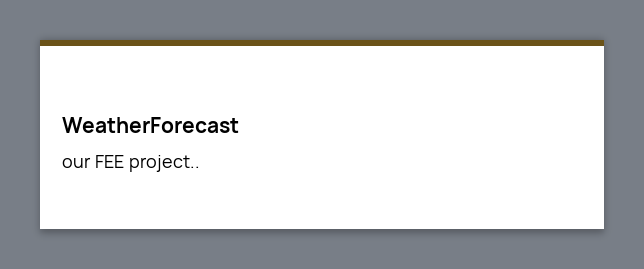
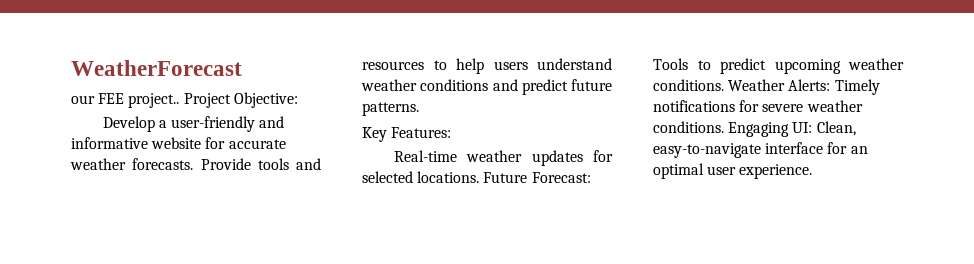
(200, 163) none -> [183,92,298,108] [102,116,285,132] [71,137,286,149] [70,158,321,170] [362,58,612,74] [361,79,612,95] [362,102,419,116] [362,127,452,142] [393,150,613,166] [362,171,591,183] [653,58,904,74] [653,79,880,95] [653,100,863,112] [653,121,856,137] [653,142,868,158] [653,163,813,179] Project Objective: // Develop a user-friendly and informative website for accurate weather forecasts. Provide tools and resources to help users understand weather conditions and predict future patterns. // Key Features: // Real-time weather updates for selected locations. Future Forecast: Tools to predict upcoming weather conditions. Weather Alerts: Timely notifications for severe weather conditions. Engaging UI: Clean, easy-to-navigate interface for an optimal user experience.

